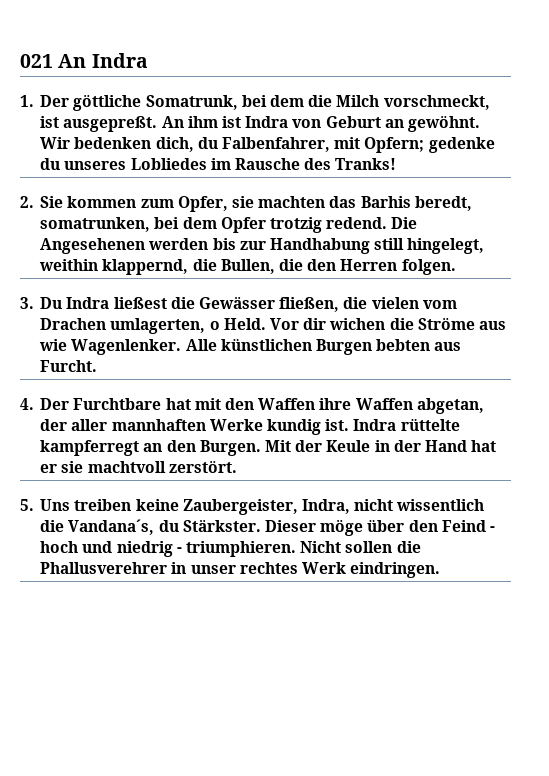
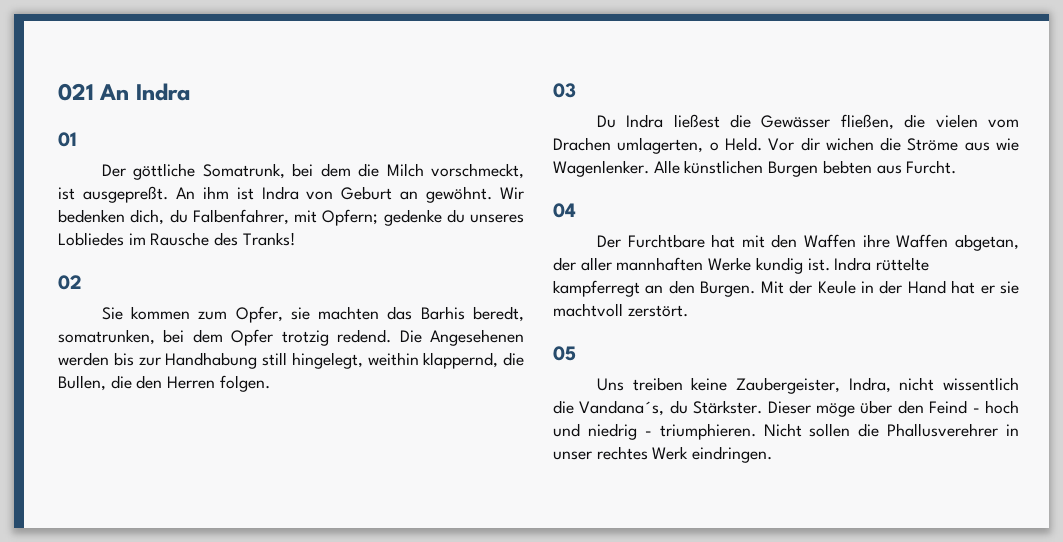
[20,95,34,107] 1. -> [58,132,77,147] 01 //
[20,196,34,208] 2. -> [58,275,82,290] 02 //
[20,297,34,309] 3. -> [553,83,576,98] 03 //
[20,398,34,410] 4. -> [553,203,576,218] 04 //
[20,499,34,511] 5. -> [553,346,576,361] 05 //

